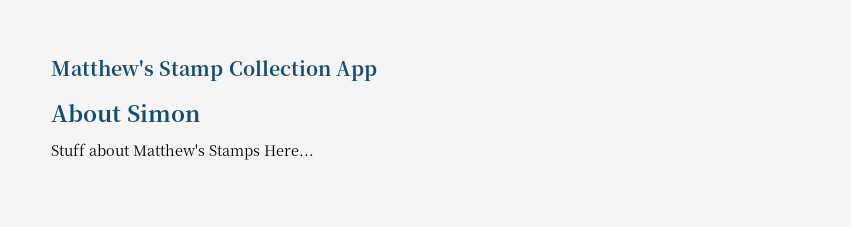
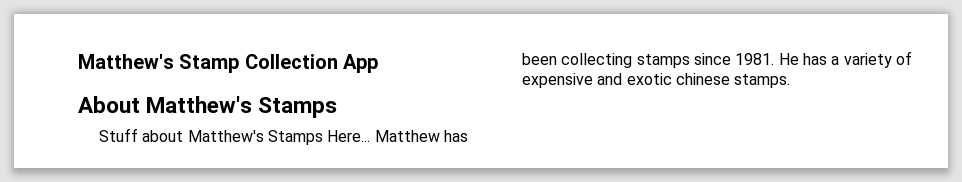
[127,104,201,122] Simon -> [146,96,338,118] Matthew's Stamps
(314, 150) none -> [374,130,468,142] [522,51,912,68] [522,73,791,88] Matthew has been collecting stamps since 1981. He has a variety of expensive and exotic chinese stamps.

